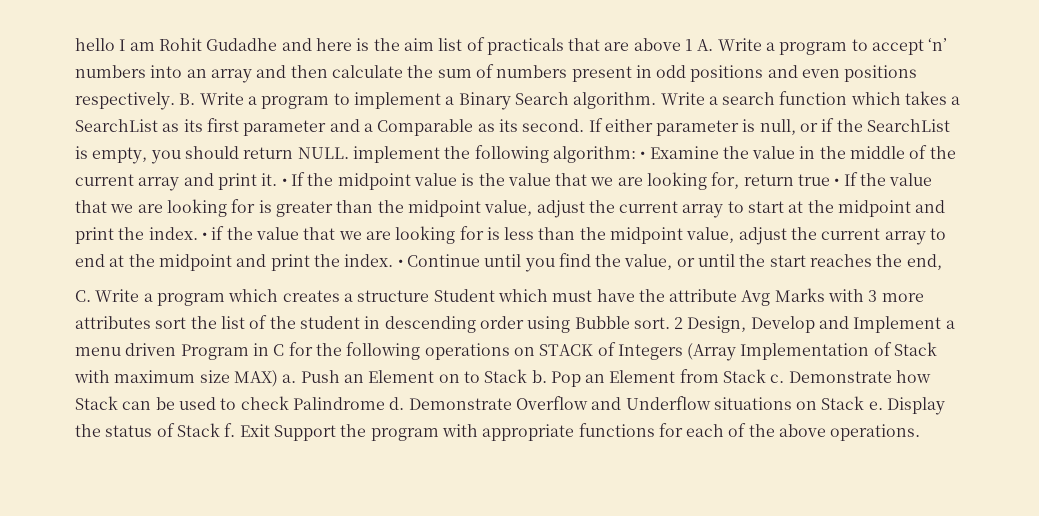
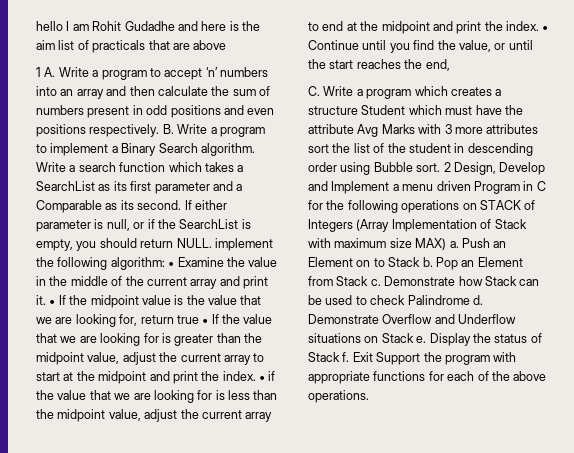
(681, 44) none -> (227, 45) //

